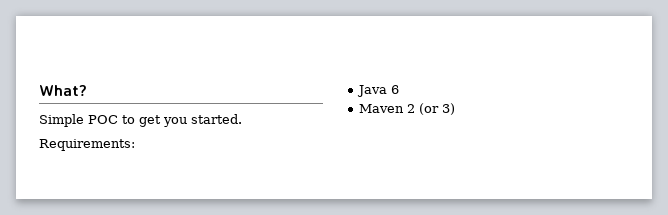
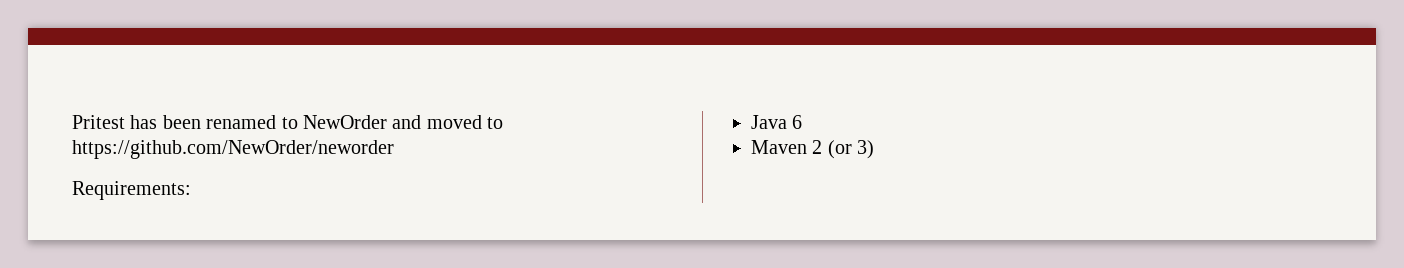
[39,85,87,96] [39,114,242,127] What? // Simple POC to get you started. -> [72,115,504,129] [72,140,394,159] Pritest has been renamed to NewOrder and moved to https://github.com/NewOrder/neworder

